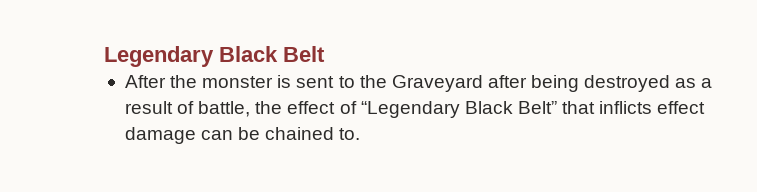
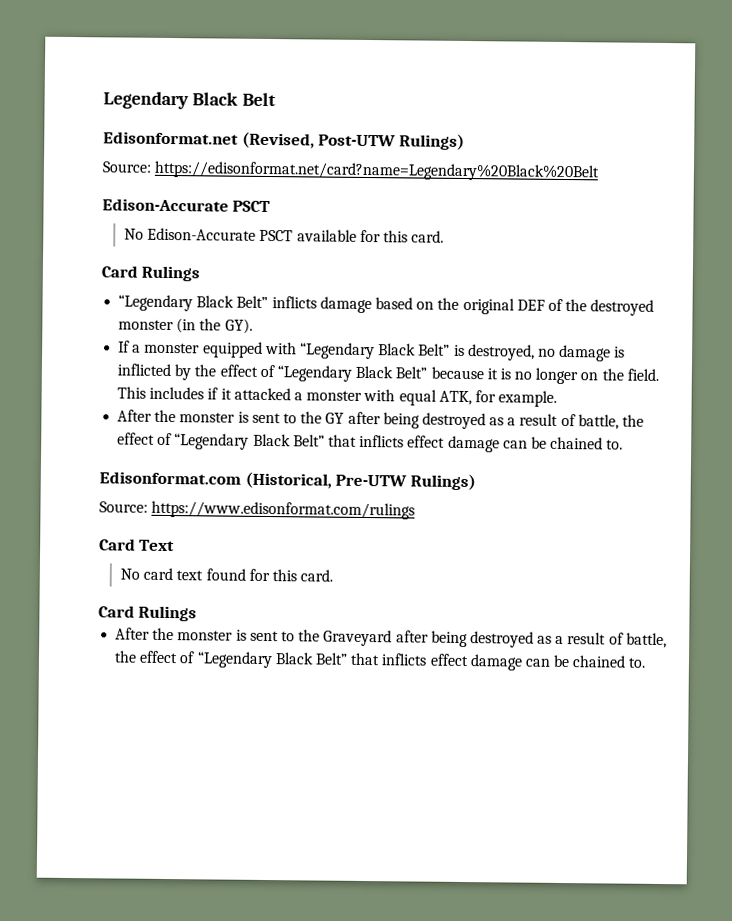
(325, 54) none -> [103,131,465,150] [102,160,600,182] [102,198,271,213] [123,227,445,243] [101,265,201,282] [118,294,655,316] [118,318,253,334] [118,340,626,362] [117,363,659,385] [117,386,558,407] [117,409,645,430] [117,432,624,453] [99,471,476,491] [99,500,416,520] [99,538,176,552] [119,567,334,582] [98,605,198,622] // Edisonformat.net (Revised, Post-UTW Rulings) // Source: https://edisonformat.net/card?name=Legendary%20Black%20Belt // Edison-Accurate PSCT // No Edison-Accurate PSCT available for this card. // Card Rulings // “Legendary Black Belt” inflicts damage based on the original DEF of the destroyed monster (in the GY). // If a monster equipped with “Legendary Black Belt” is destroyed, no damage is inflicted by the effect of “Legendary Black Belt” because it is no longer on the field. This includes if it attacked a monster with equal ATK, for example. // After the monster is sent to the GY after being destroyed as a result of battle, the effect of “Legendary Black Belt” that inflicts effect damage can be chained to. // Edisonformat.com (Historical, Pre-UTW Rulings) // Source: https://www.edisonformat.com/rulings // Card Text // No card text found for this card. // Card Rulings

